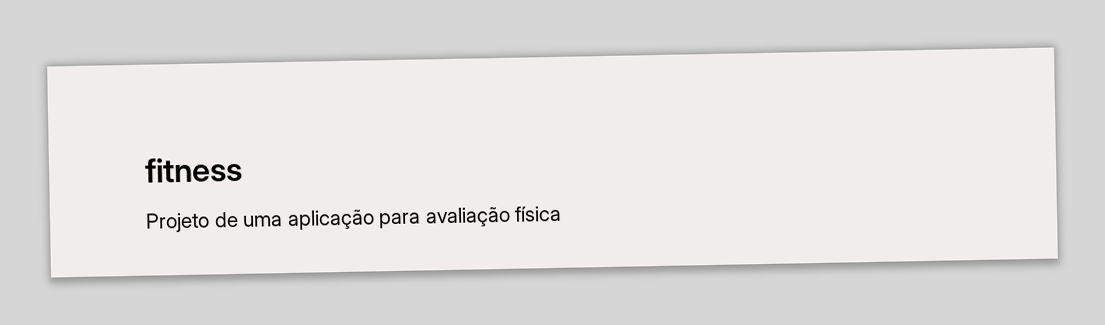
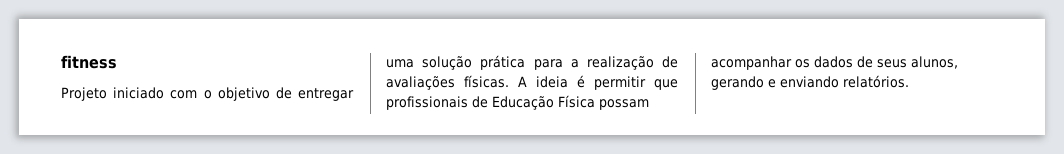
[213,205,563,231] de uma aplicação para avaliação física -> [113,87,354,101] [386,55,678,70] [386,75,678,90] [386,95,649,110] [711,56,958,70] [711,75,909,90] iniciado com o objetivo de entregar uma solução prática para a realização de avaliações físicas. A ideia é permitir que profissionais de Educação Física possam acompanhar os dados de seus alunos, gerando e enviando relatórios.

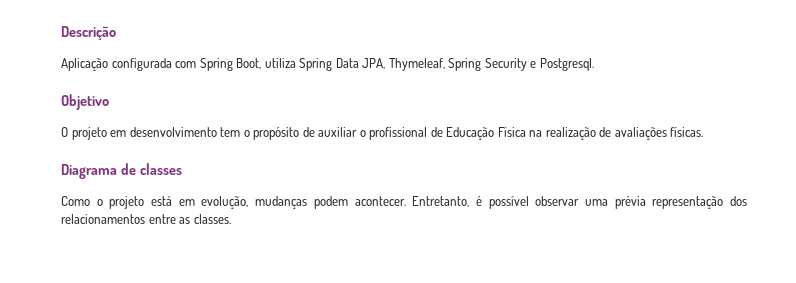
[61,55,117,69] [61,87,354,101] [386,55,678,70] [386,75,678,90] [386,95,649,110] [711,56,958,70] [711,75,909,90] fitness // Projeto iniciado com o objetivo de entregar uma solução prática para a realização de avaliações físicas. A ideia é permitir que profissionais de Educação Física possam acompanhar os dados de seus alunos, gerando e enviando relatórios. -> [61,26,116,40] [61,58,594,71] [61,94,109,110] [61,127,704,140] [61,163,182,179] [61,196,747,209] [61,214,231,224] Descrição // Aplicação configurada com Spring Boot, utiliza Spring Data JPA, Thymeleaf, Spring Security e Postgresql. // Objetivo // O projeto em desenvolvimento tem o propósito de auxiliar o profissional de Educação Física na realização de avaliações físicas. // Diagrama de classes // Como o projeto está em evolução, mudanças podem acontecer. Entretanto, é possível observar uma prévia representação dos relacionamentos entre as classes.

